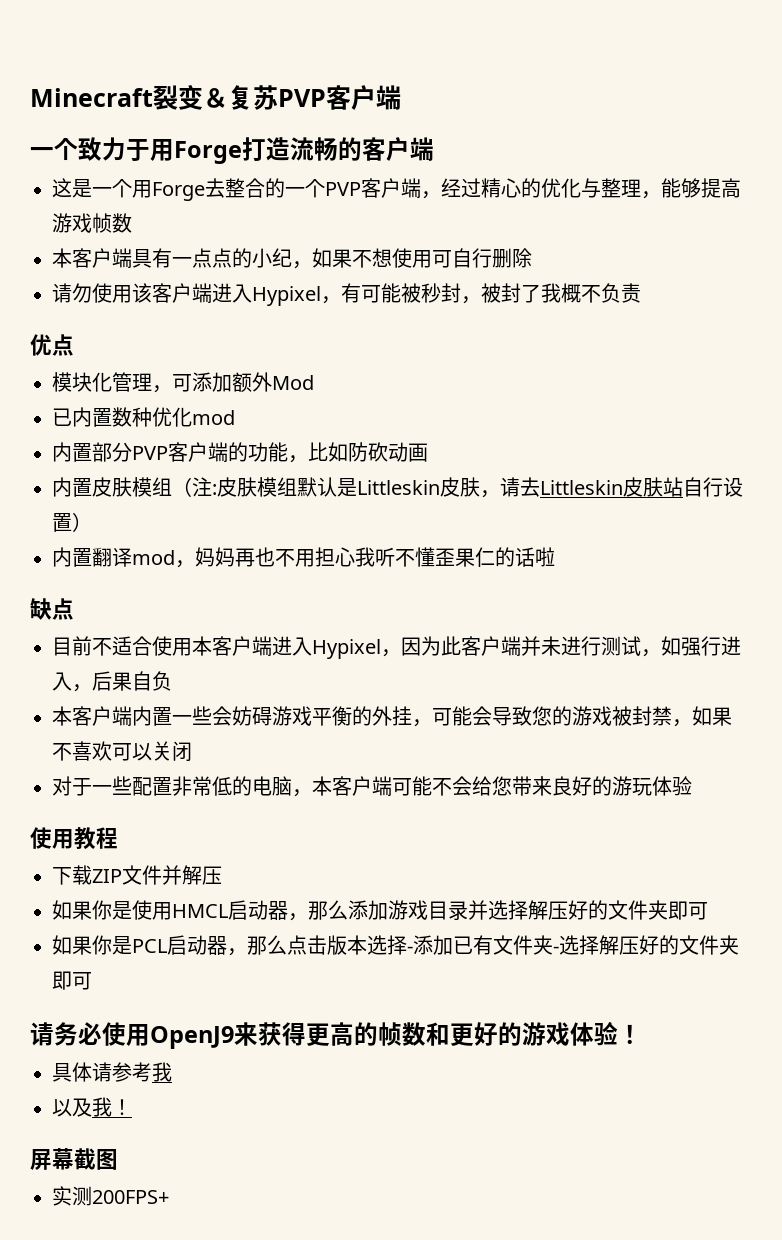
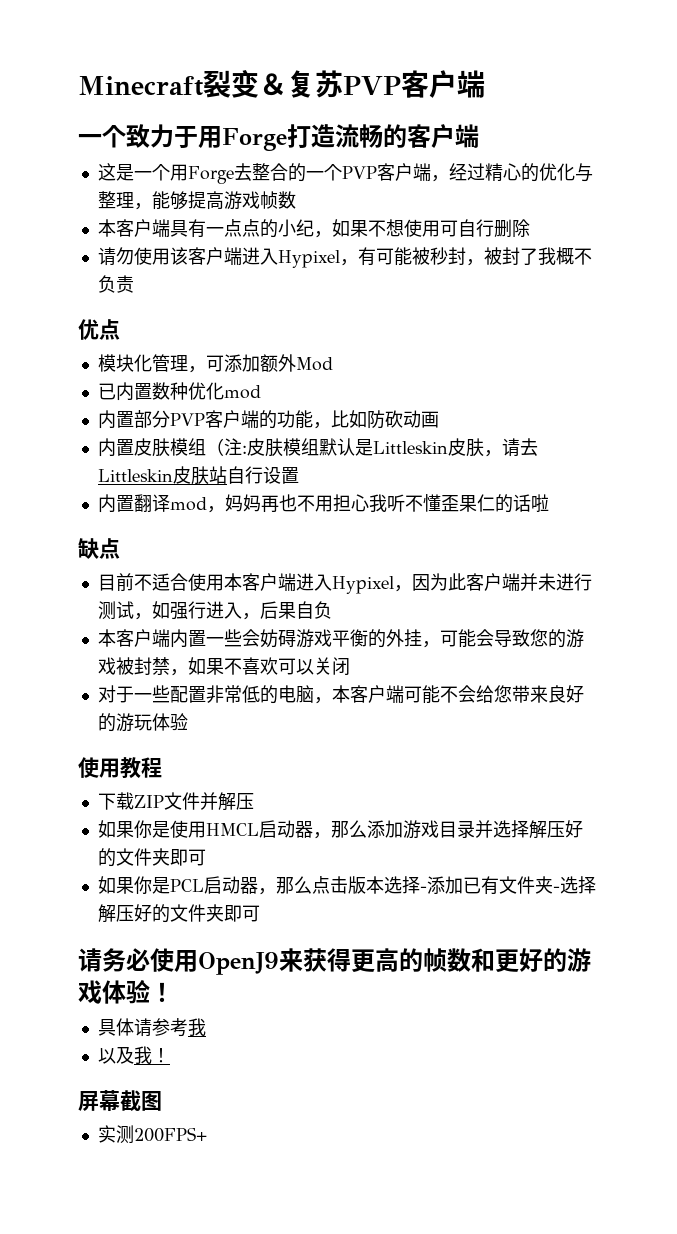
[72,512,92,532] ） -> (299, 475) none

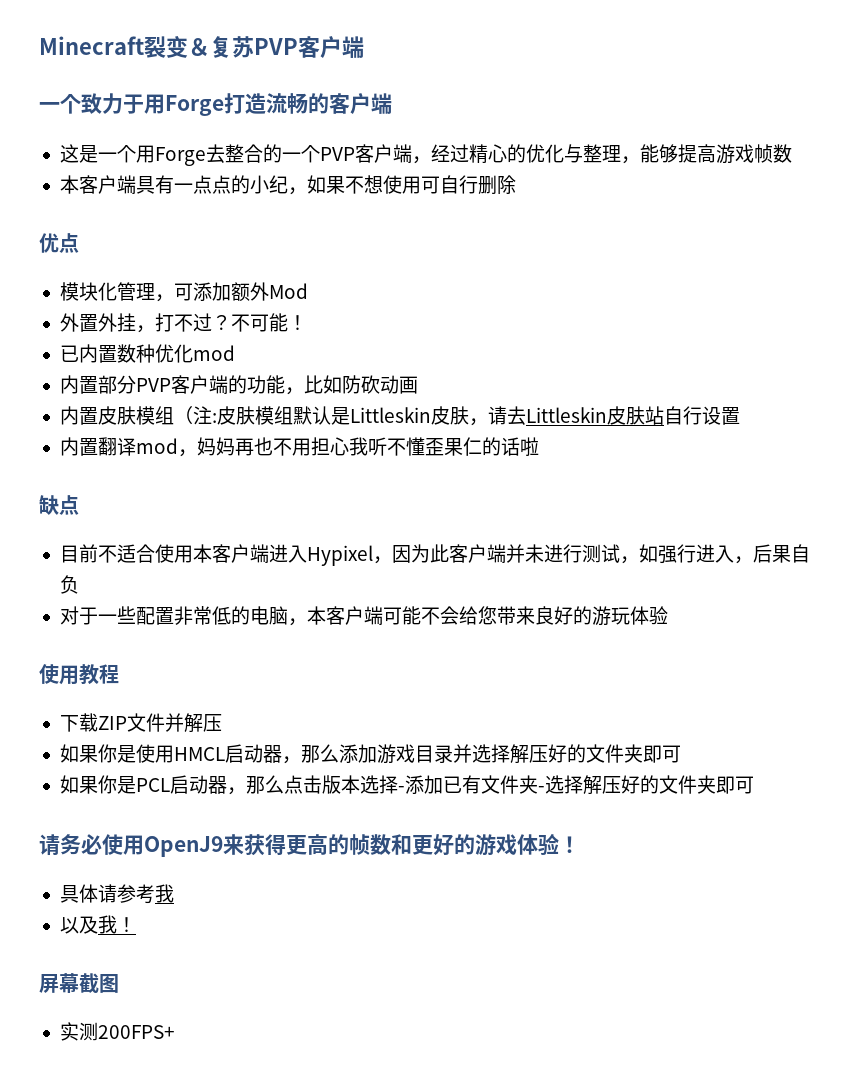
[97,247,592,268] [97,275,134,293] // 请勿使用该客户端进入Hypixel，有可能被秒封，被封了我概不负责 -> (516, 184) none
(333, 364) none -> [59,313,307,333] // 外置外挂，打不过？不可能！
[97,629,584,648] [97,657,350,676] // 本客户端内置一些会妨碍游戏平衡的外挂，可能会导致您的游戏被封禁，如果不喜欢可以关闭 -> (79, 584) none

